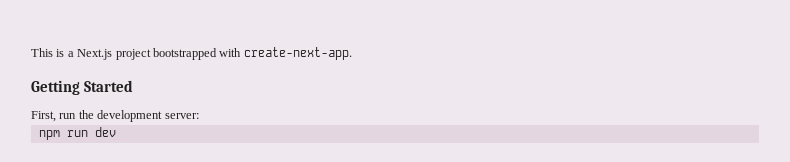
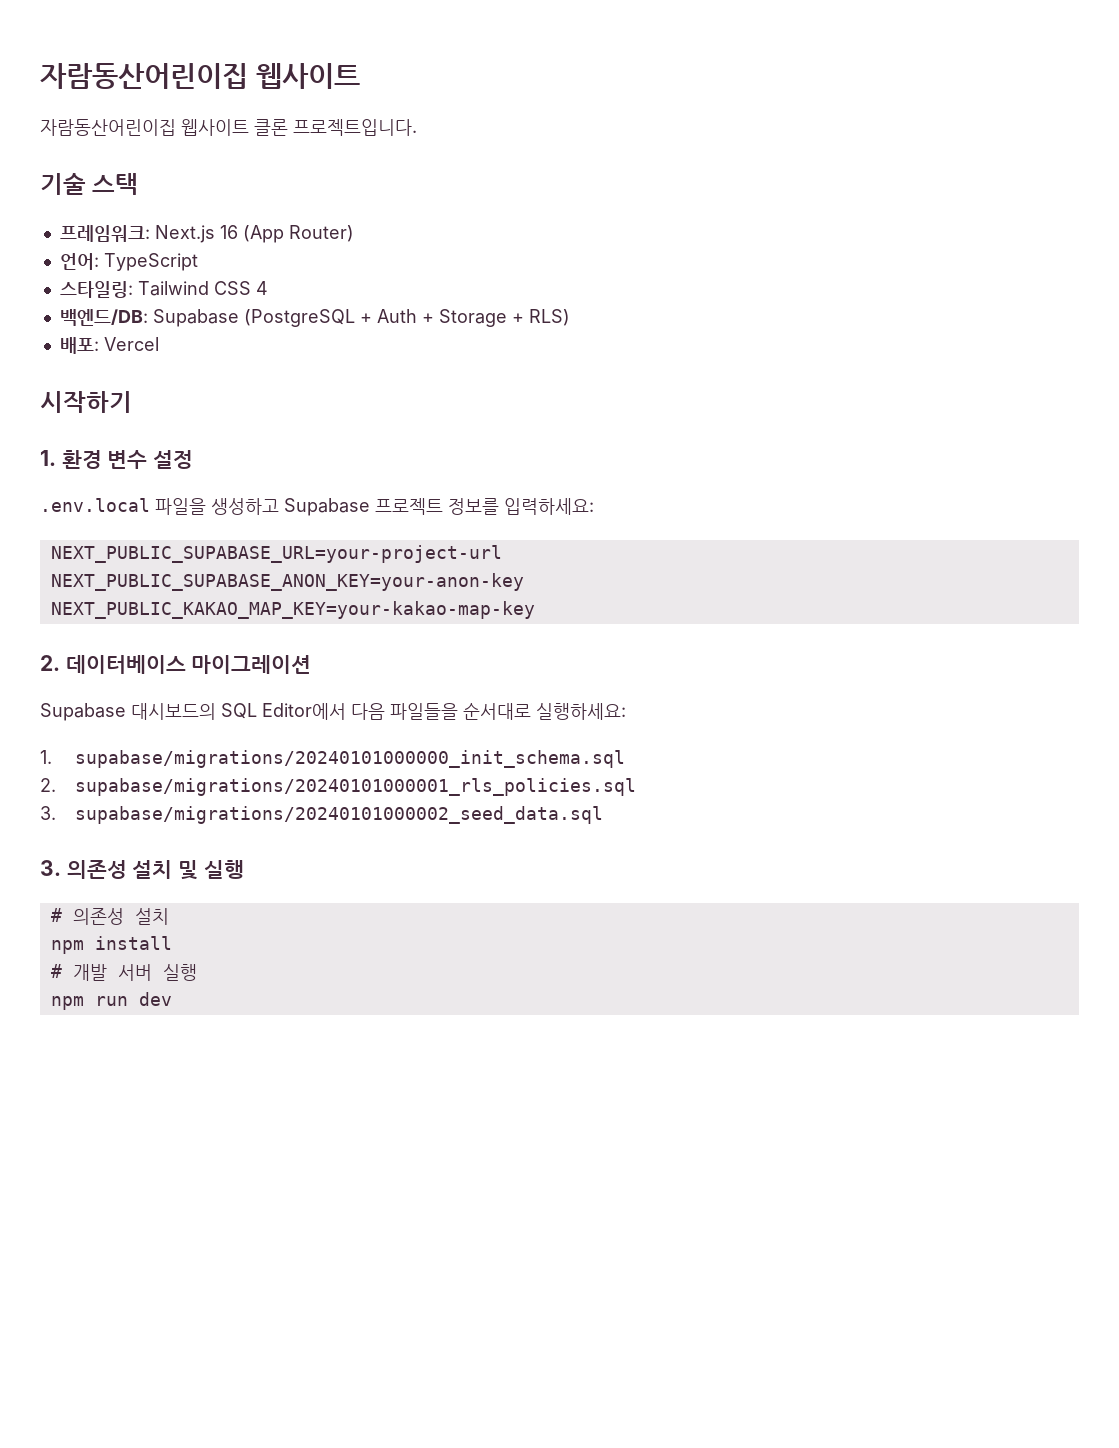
[31,47,352,60] [31,80,134,95] [31,110,199,122] This is a Next.js project bootstrapped with create-next-app. // Getting Started // First, run the development server: -> [40,63,360,89] [40,119,417,136] [40,173,139,195] [59,225,354,243] [59,253,198,271] [59,281,268,298] [59,309,570,327] [59,337,159,354] [40,391,132,413] [40,450,194,469] [40,498,594,516] [50,545,502,563] [50,573,524,591] [50,601,535,619] [40,655,312,674] [40,702,626,721] [40,750,626,768] [40,778,637,796] [40,806,604,824] [40,860,244,880] [50,908,169,925] [50,936,172,954] [50,964,197,981] 자람동산어린이집 웹사이트 // 자람동산어린이집 웹사이트 클론 프로젝트입니다. // 기술 스택 // 프레임워크: Next.js 16 (App Router) // 언어: TypeScript // 스타일링: Tailwind CSS 4 // 백엔드/DB: Supabase (PostgreSQL + Auth + Storage + RLS) // 배포: Vercel // 시작하기 // 1. 환경 변수 설정 // .env.local 파일을 생성하고 Supabase 프로젝트 정보를 입력하세요: // NEXT_PUBLIC_SUPABASE_URL=your-project-url // NEXT_PUBLIC_SUPABASE_ANON_KEY=your-anon-key // NEXT_PUBLIC_KAKAO_MAP_KEY=your-kakao-map-key // 2. 데이터베이스 마이그레이션 // Supabase 대시보드의 SQL Editor에서 다음 파일들을 순서대로 실행하세요: // 1. supabase/migrations/20240101000000_init_schema.sql // 2. supabase/migrations/20240101000001_rls_policies.sql // 3. supabase/migrations/20240101000002_seed_data.sql // 3. 의존성 설치 및 실행 // # 의존성 설치 // npm install // # 개발 서버 실행

